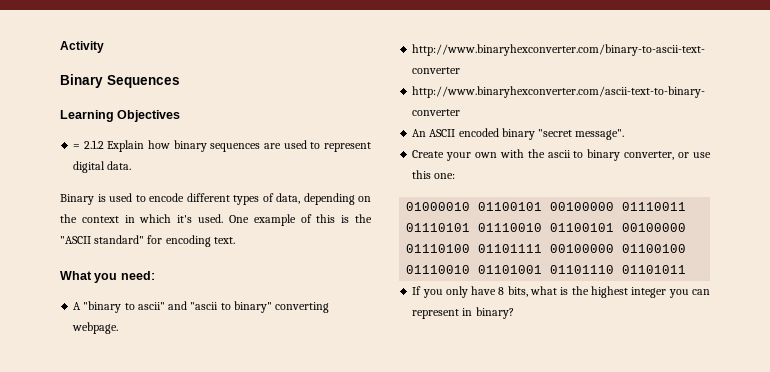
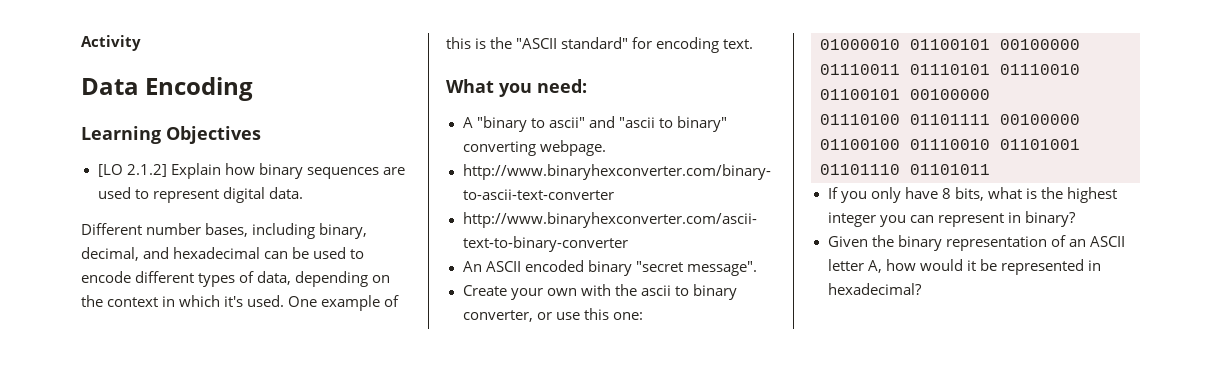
[60,74,180,88] Binary Sequences -> [81,77,254,101] Data Encoding
[73,140,104,149] = 2.1.2 -> [97,164,167,177] [LO 2.1.2]
[60,194,106,205] Binary is -> [81,223,368,239] [81,247,310,261] Different number bases, including binary, decimal, and hexadecimal can be
(514, 313) none -> [827,235,1125,251] [827,259,1101,275] [827,283,922,295] // Given the binary representation of an ASCII letter A, how would it be represented in hexadecimal?

